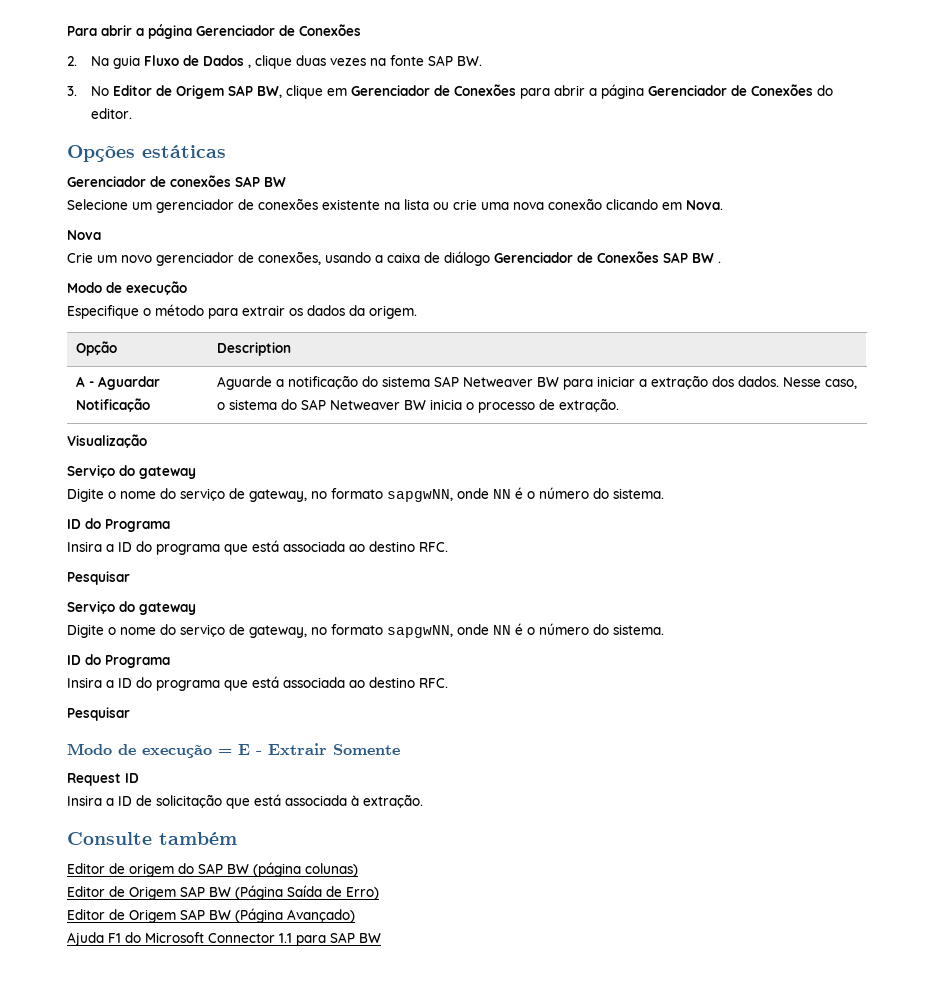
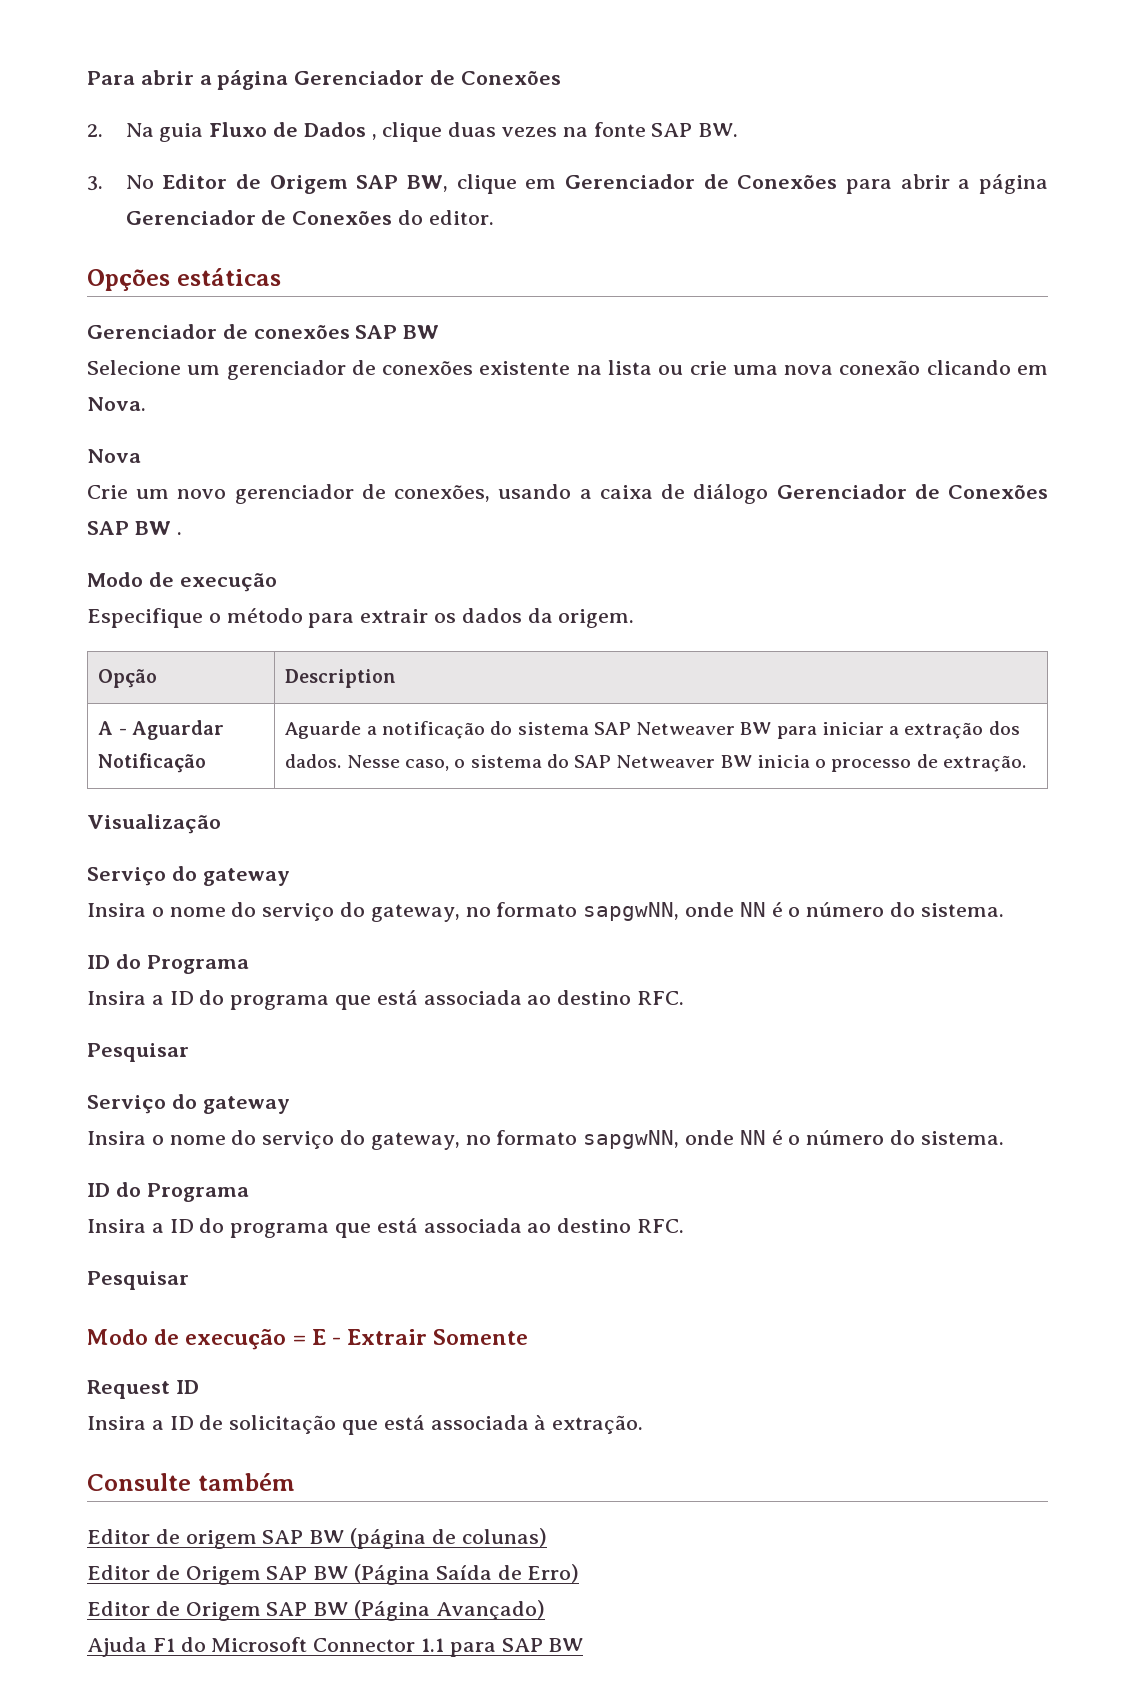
[67,488,245,502] Digite o nome do serviço de -> [87,902,366,921] Insira o nome do serviço do
[67,624,245,638] Digite o nome do serviço de -> [87,1130,366,1149] Insira o nome do serviço do
[178,863,194,874] do -> (257, 1539) none
(301, 869) none -> [431,1529,456,1544] de

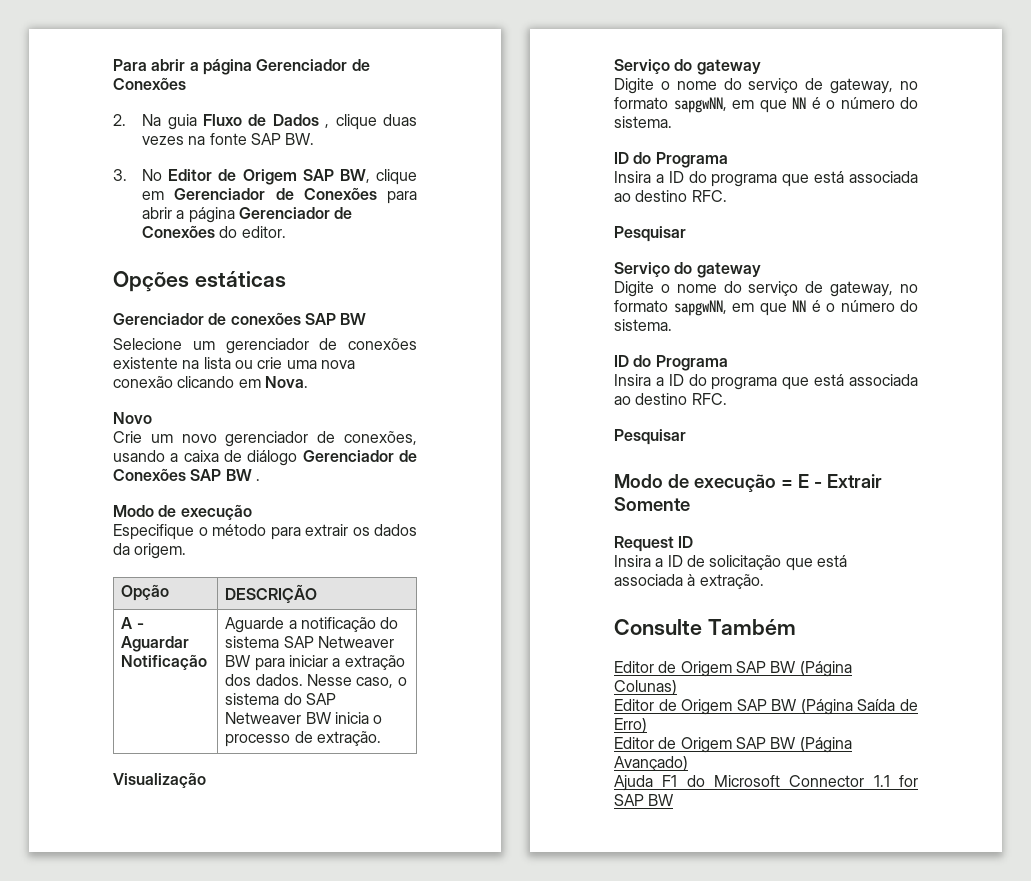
[87,449,141,463] Nova -> [113,412,152,424] Novo
[285,669,397,688] Description -> [225,584,318,603] DESCRIÇÃO
[87,902,735,922] Insira o nome do serviço do gateway, no formato sapgwNN, onde -> [614,78,918,94] [614,97,787,113] Digite o nome do serviço de gateway, no formato sapgwNN, em que
[87,1130,735,1150] Insira o nome do serviço do gateway, no formato sapgwNN, onde -> [614,281,918,297] [614,300,787,316] Digite o nome do serviço de gateway, no formato sapgwNN, em que
[197,1473,295,1491] [87,1528,547,1549] também // Editor de origem SAP BW (página de colunas) -> [707,619,796,635] [614,661,852,677] [614,680,677,695] Também // Editor de Origem SAP BW (Página Colunas)
[449,1642,496,1657] para -> [899,775,918,787] for

